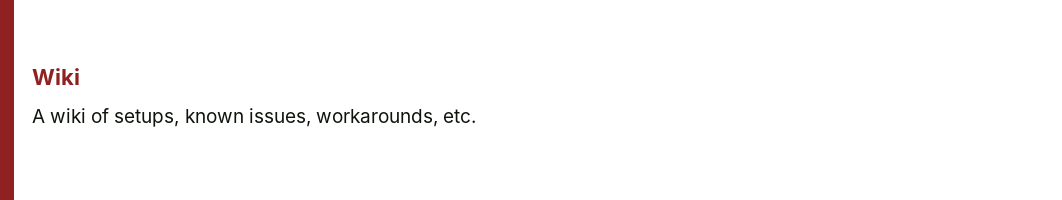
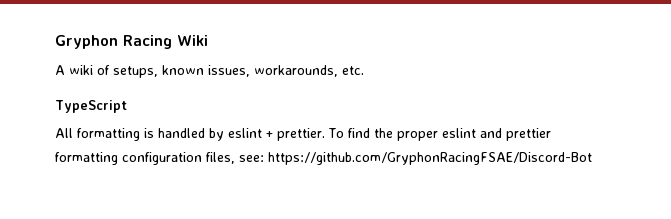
(32, 76) none -> [55,35,172,49] Gryphon Racing
(476, 116) none -> [55,100,127,113] [55,128,551,141] [55,152,592,165] // TypeScript // All formatting is handled by eslint + prettier. To find the proper eslint and prettier formatting configuration files, see: https://github.com/GryphonRacingFSAE/Discord-Bot

